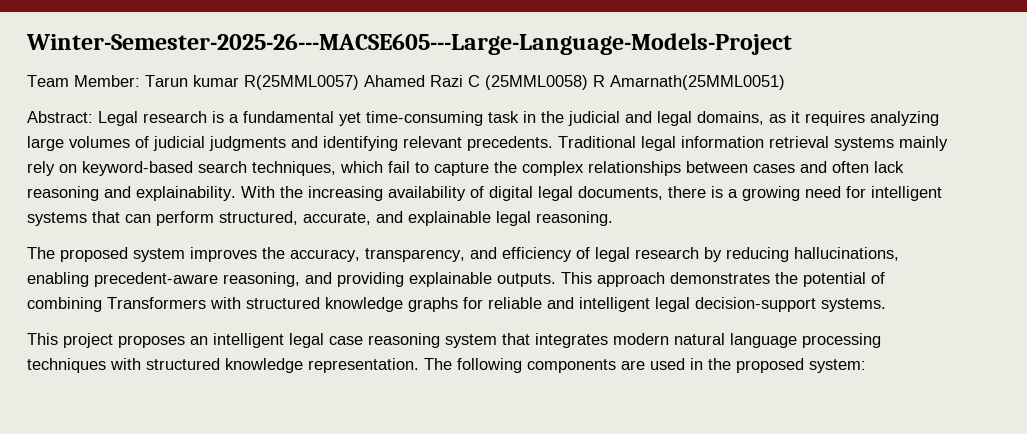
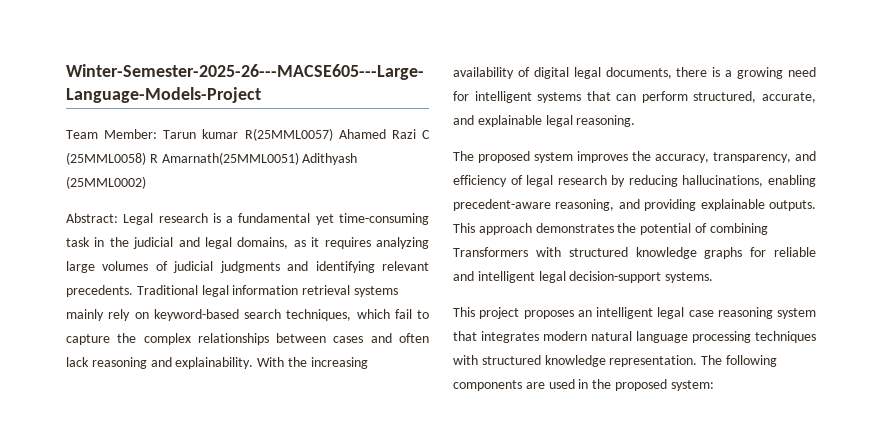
(785, 82) none -> [302,153,358,165] [66,176,146,189] Adithyash (25MML0002)

